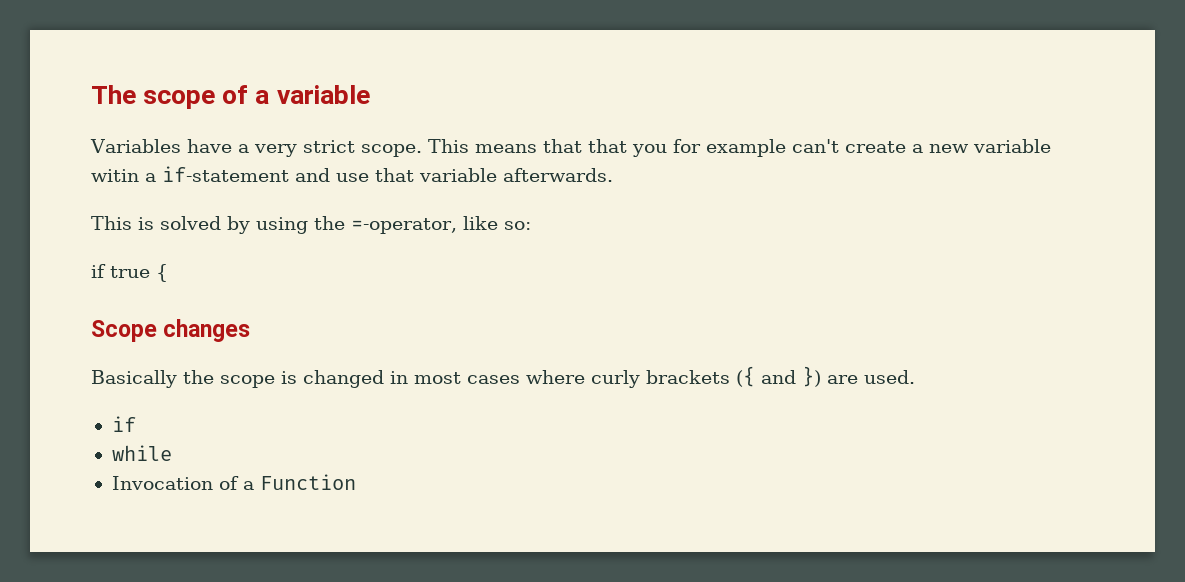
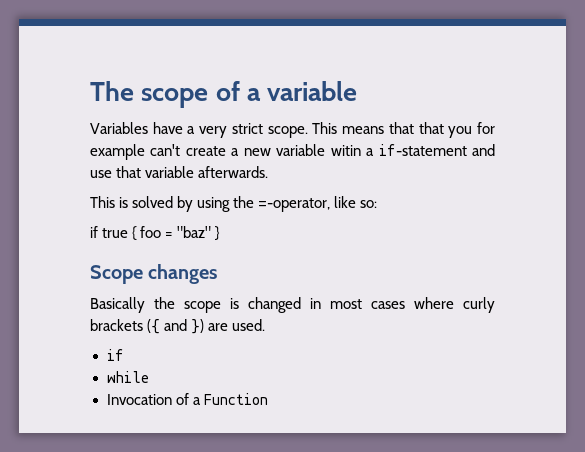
(168, 273) none -> [140,226,221,241] foo = "baz" }

